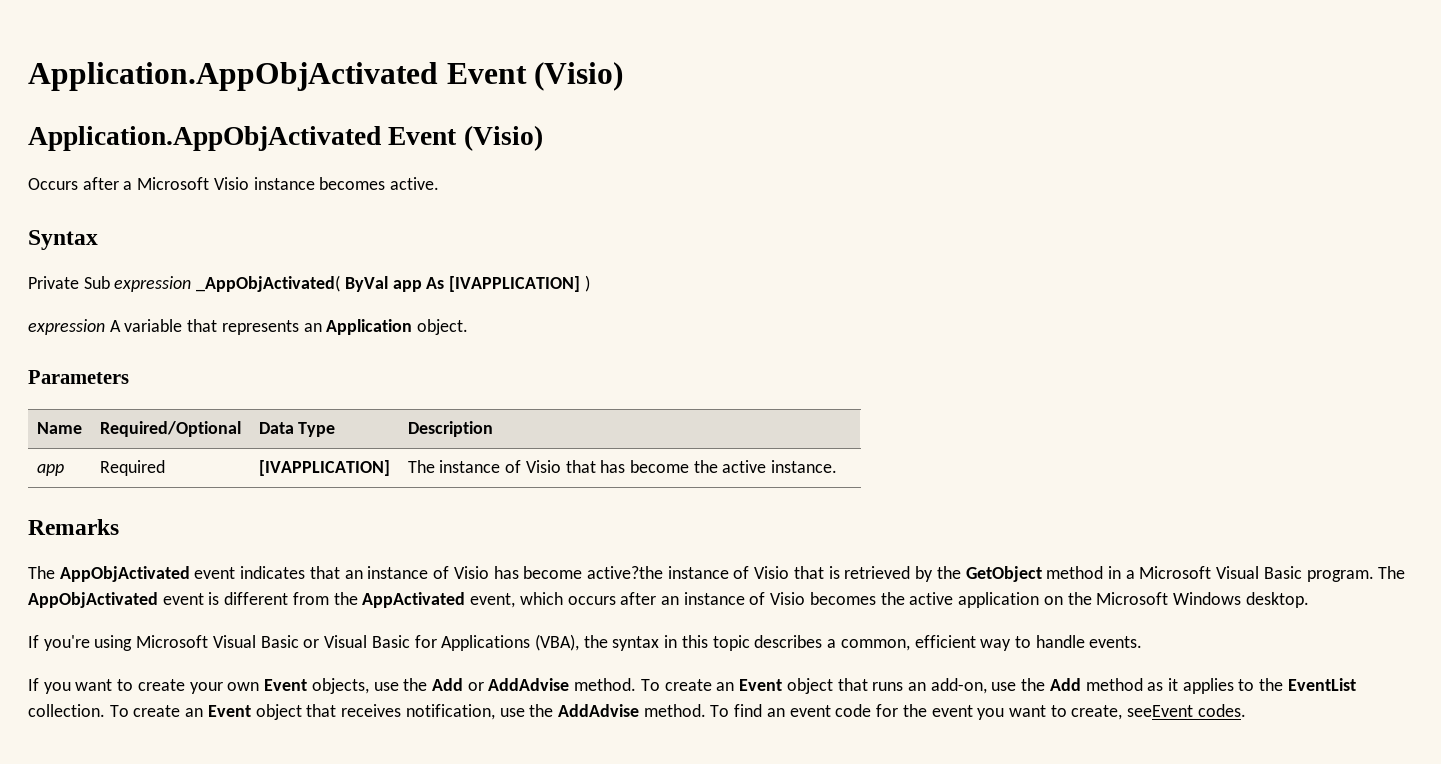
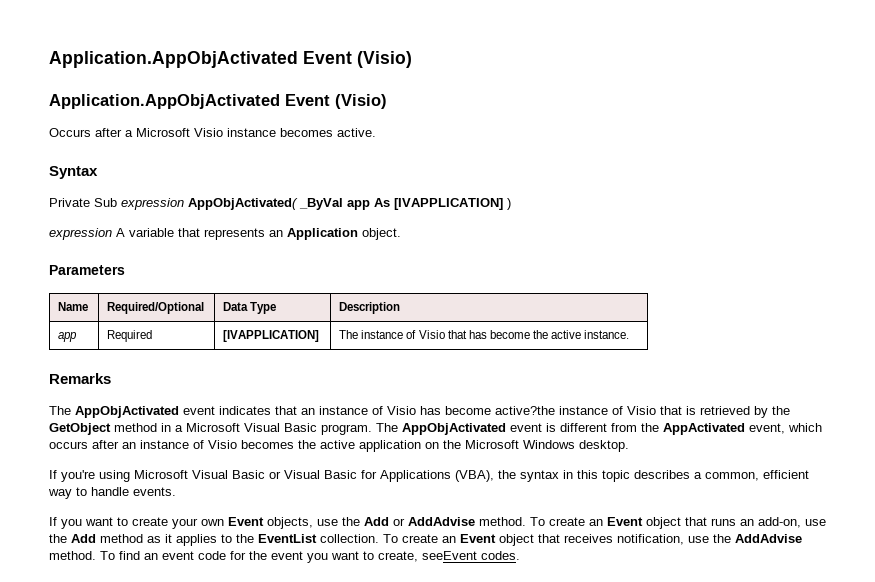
[196,275,388,292] _AppObjActivated( ByVal -> [188,198,343,210] AppObjActivated( _ByVal

